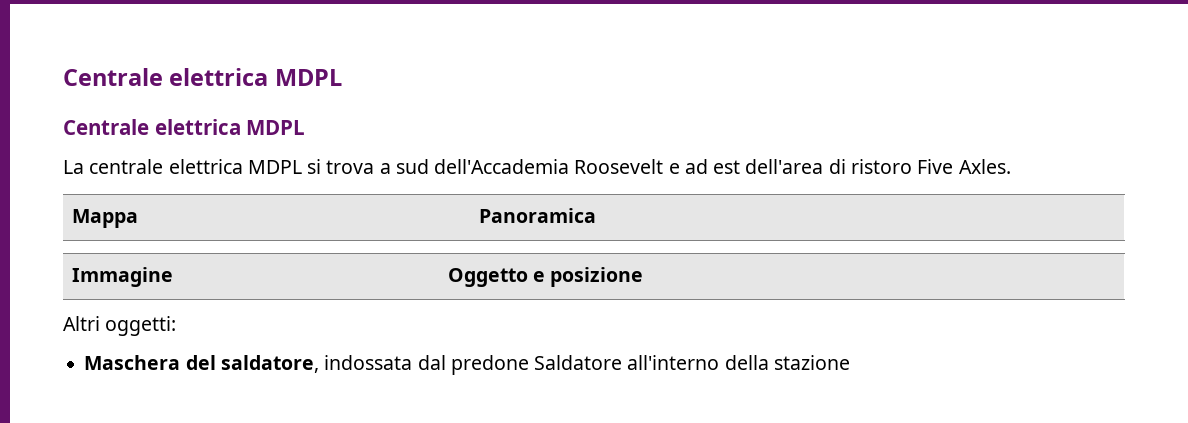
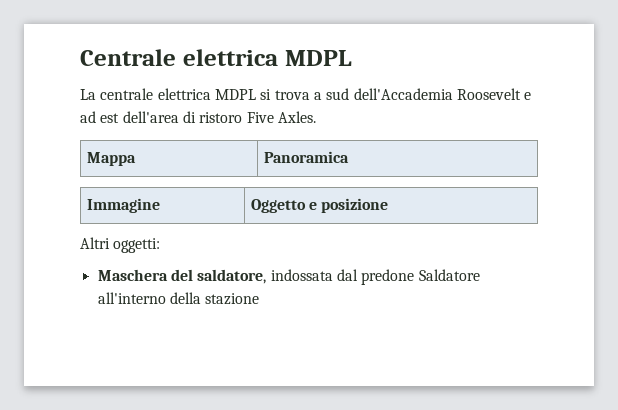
[63,68,342,86] [63,119,306,135] Centrale elettrica MDPL // Centrale elettrica MDPL -> [80,49,352,66] Centrale elettrica MDPL

